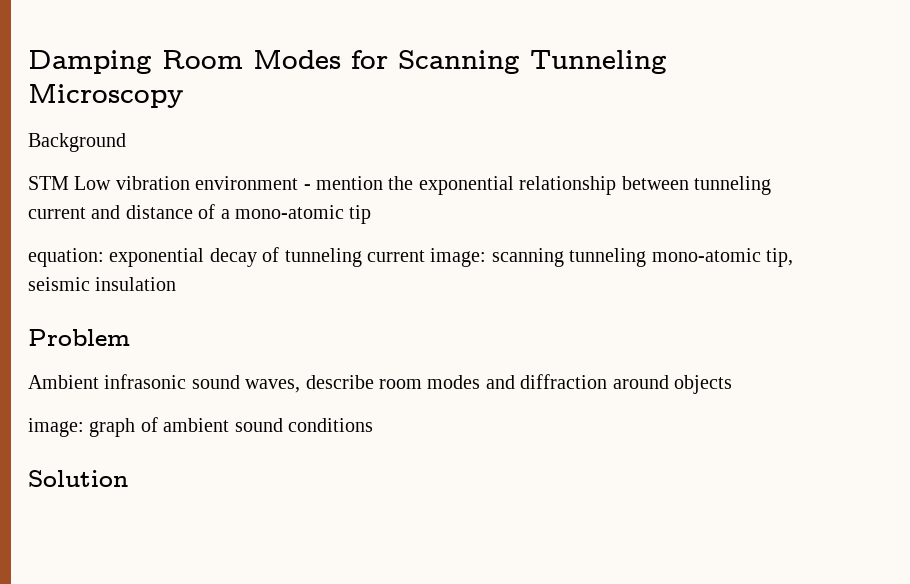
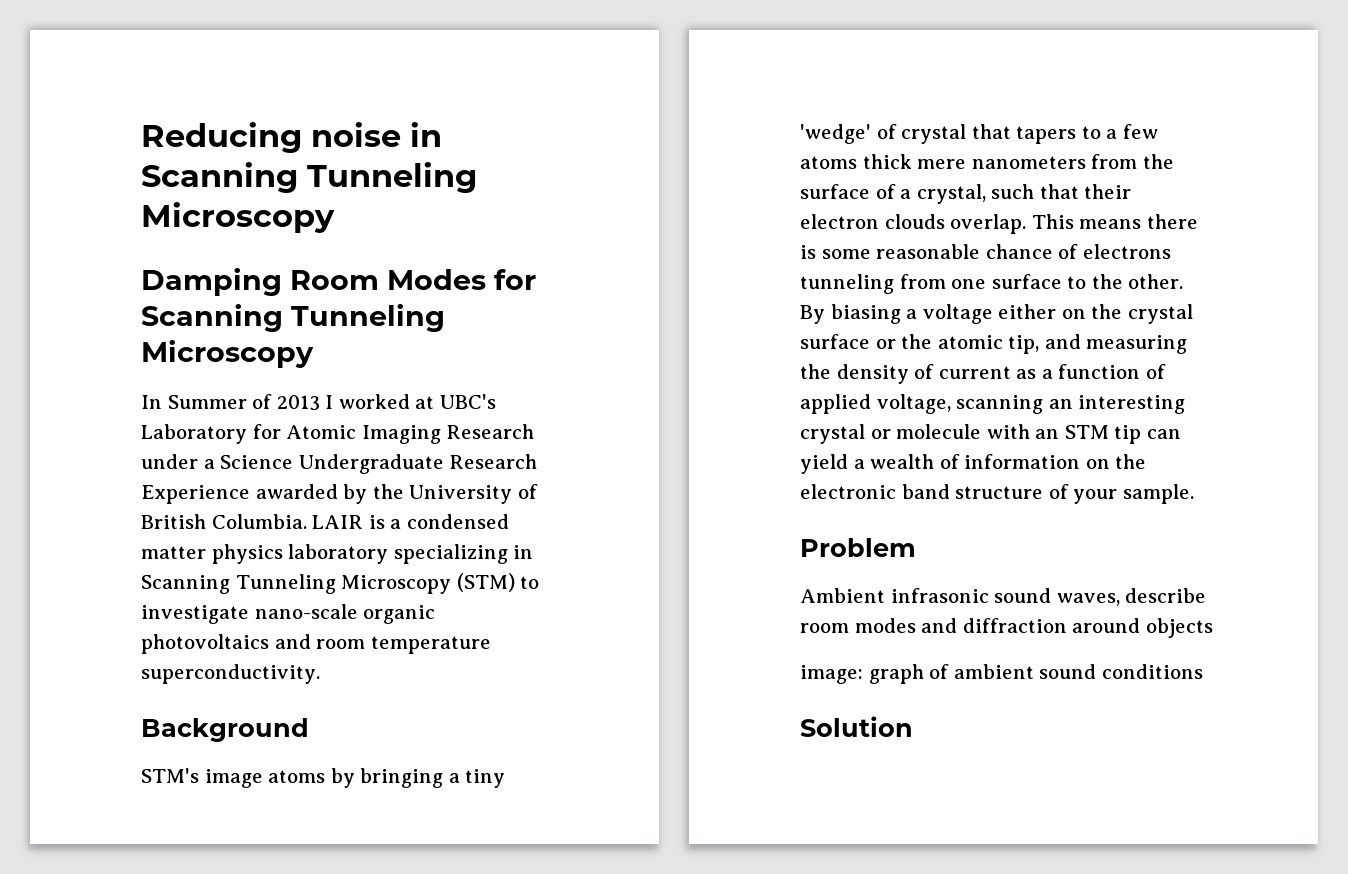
(28, 62) none -> [141,122,442,153] [141,162,477,193] [141,202,335,233] Reducing noise in Scanning Tunneling Microscopy //
[28,133,126,152] [28,176,771,195] [28,204,372,224] [28,247,793,267] [28,277,177,291] Background // STM Low vibration environment - mention the exponential relationship between tunneling current and distance of a mono-atomic tip // equation: exponential decay of tunneling current image: scanning tunneling mono-atomic tip, seismic insulation -> [141,394,496,411] [141,424,535,444] [141,454,538,474] [141,484,538,504] [141,514,509,529] [141,544,534,564] [141,573,540,594] [141,604,436,624] [141,634,491,654] [141,664,320,684] [141,718,309,742] [141,768,506,788] [800,124,1158,144] [800,154,1174,169] [800,184,1132,204] [800,214,1198,234] [800,244,1171,259] [800,274,1184,294] [800,304,1193,324] [800,334,1188,354] [800,364,1166,384] [800,394,1186,414] [800,424,1181,444] [800,454,1147,474] [800,484,1194,504] In Summer of 2013 I worked at UBC's Laboratory for Atomic Imaging Research under a Science Undergraduate Research Experience awarded by the University of British Columbia. LAIR is a condensed matter physics laboratory specializing in Scanning Tunneling Microscopy (STM) to investigate nano-scale organic photovoltaics and room temperature superconductivity. // Background // STM's image atoms by bringing a tiny 'wedge' of crystal that tapers to a few atoms thick mere nanometers from the surface of a crystal, such that their electron clouds overlap. This means there is some reasonable chance of electrons tunneling from one surface to the other. By biasing a voltage either on the crystal surface or the atomic tip, and measuring the density of current as a function of applied voltage, scanning an interesting crystal or molecule with an STM tip can yield a wealth of information on the electronic band structure of your sample.

